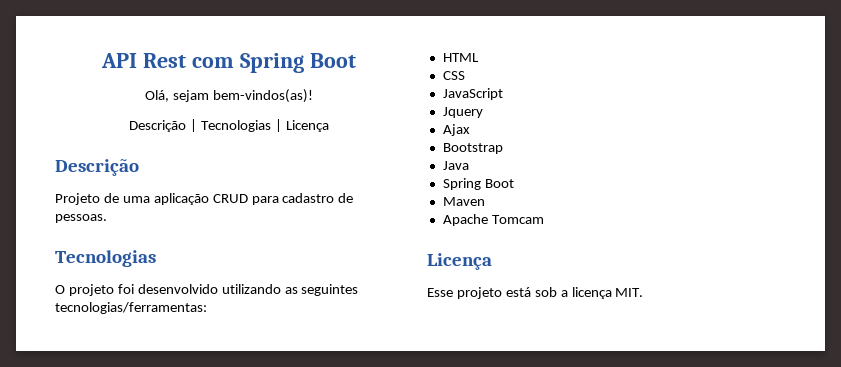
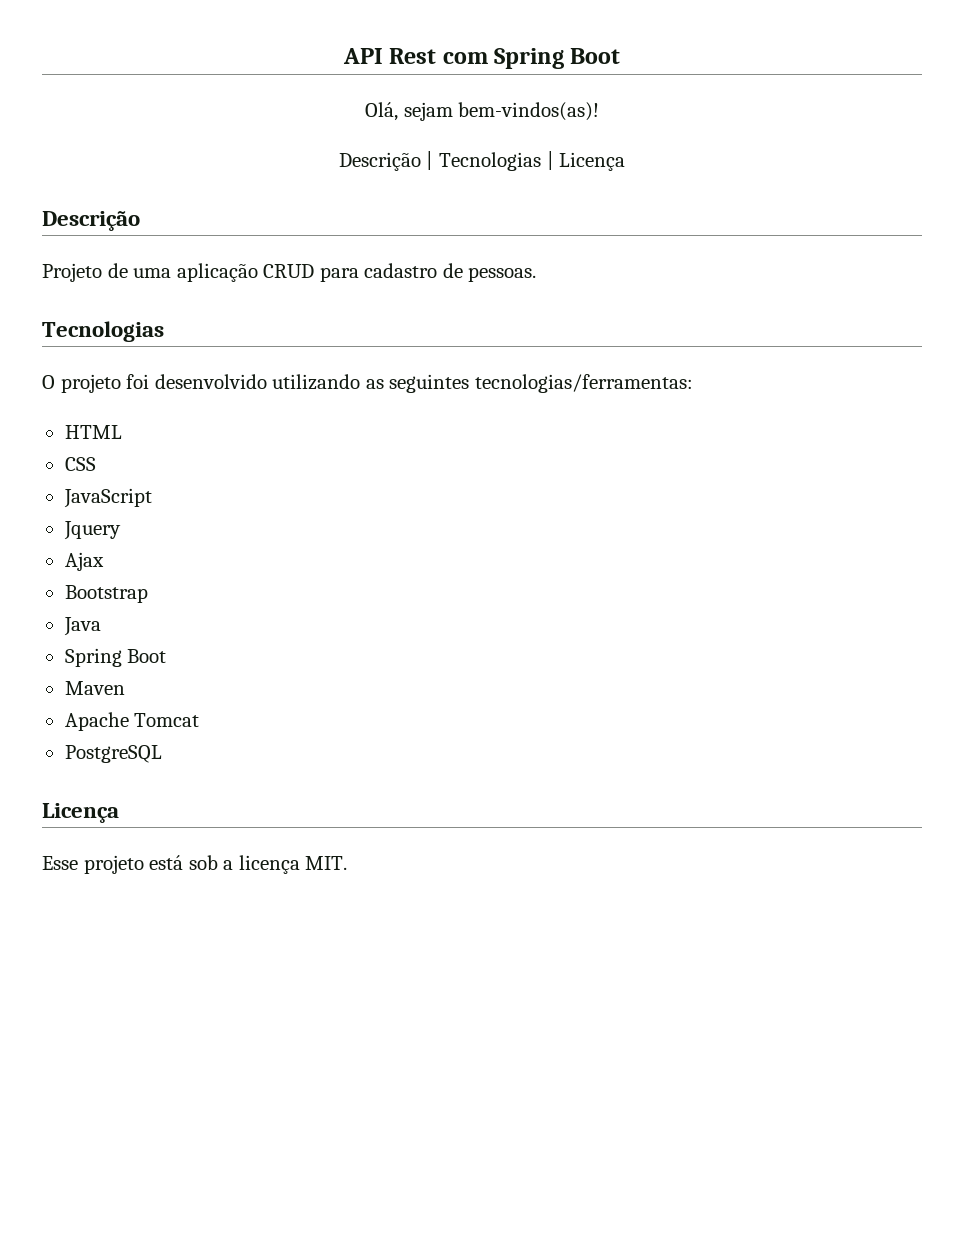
[491,215,544,224] Tomcam -> [134,713,200,727] [64,745,162,763] Tomcat // PostgreSQL

